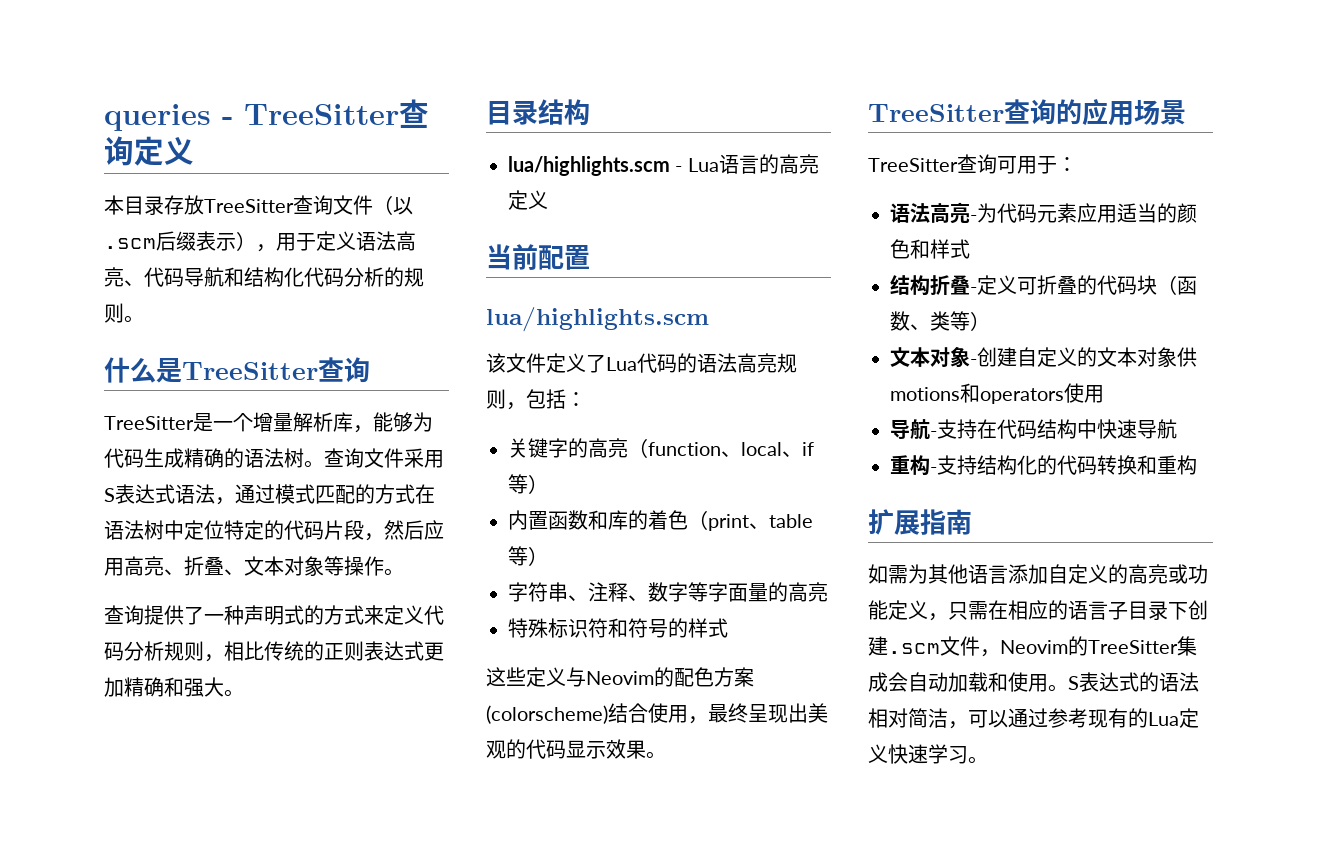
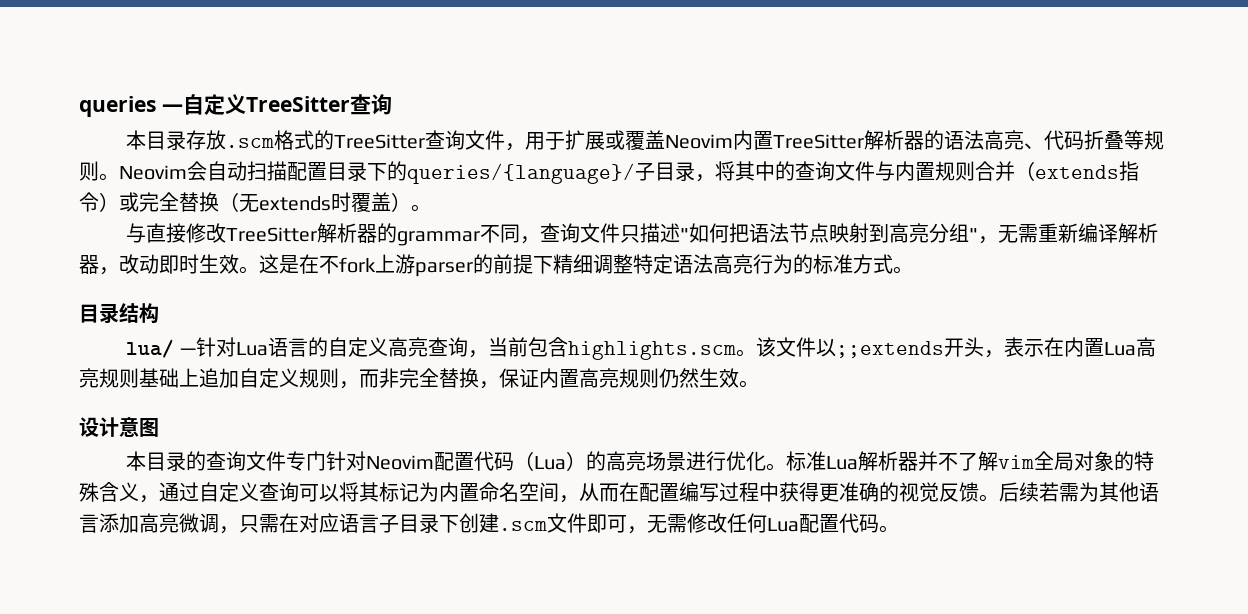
[222,99,429,128] [104,136,194,166] - TreeSitter查询定义 -> [161,94,392,115] —自定义TreeSitter查询
(204, 205) none -> [226,130,335,150] .scm格式的
[373,195,413,215] [104,231,416,252] [104,267,424,287] [104,303,144,323] [104,357,370,383] [104,412,433,433] [104,448,444,468] [104,484,435,505] [104,520,444,541] [104,556,404,576] [104,605,444,625] [104,641,444,662] [104,677,244,697] [486,99,590,125] [508,154,819,176] [508,190,548,210] [486,244,590,270] [486,307,709,332] [486,353,797,373] [486,389,586,410] [508,438,814,458] [508,474,548,494] [508,510,813,531] [508,546,548,566] [508,582,828,602] [508,618,728,638] [486,667,754,687] [486,703,828,724] [486,739,666,759] [868,99,1186,126] [868,154,1077,174] [890,202,1197,224] [890,239,970,259] [890,275,1197,296] [890,311,990,331] [890,346,1197,367] [890,383,1104,404] [890,419,1177,440] [890,455,1197,476] [868,509,972,535] [868,564,1208,584] [868,600,928,620] （以.scm后缀表示），用于定义语法高亮、代码导航和结构化代码分析的规则。 // 什么是TreeSitter查询 // TreeSitter是一个增量解析库，能够为代码生成精确的语法树。查询文件采用S表达式语法，通过模式匹配的方式在语法树中定位特定的代码片段，然后应用高亮、折叠、文本对象等操作。 // 查询提供了一种声明式的方式来定义代码分析规则，相比传统的正则表达式更加精确和强大。 // 目录结构 // lua/highlights.scm - Lua语言的高亮定义 // 当前配置 // lua/highlights.scm // 该文件定义了Lua代码的语法高亮规则，包括： // 关键字的高亮（function、local、if等） // 内置函数和库的着色（print、table等） // 字符串、注释、数字等字面量的高亮 // 特殊标识符和符号的样式 // 这些定义与Neovim的配色方案(colorscheme)结合使用，最终呈现出美观的代码显示效果。 // TreeSitter查询的应用场景 // TreeSitter查询可用于： // 语法高亮-为代码元素应用适当的颜色和样式 // 结构折叠-定义可折叠的代码块（函数、类等） // 文本对象-创建自定义的文本对象供motions和operators使用 // 导航-支持在代码结构中快速导航 // 重构-支持结构化的代码转换和重构 // 扩展指南 // 如需为其他语言添加自定义的高亮或功能定义 -> [505,130,1165,151] [79,161,1139,184] [79,192,431,212] [126,223,1159,246] [79,254,913,277] [79,303,159,324] [126,337,1156,360] [79,368,759,389] [79,417,159,437] [126,451,1155,471] [79,482,1159,503] [79,513,219,533] ，用于扩展或覆盖Neovim内置TreeSitter解析器的语法高亮、代码折叠等规则。Neovim会自动扫描配置目录下的queries/{language}/子目录，将其中的查询文件与内置规则合并（extends指令）或完全替换（无extends时覆盖）。 // 与直接修改TreeSitter解析器的grammar不同，查询文件只描述"如何把语法节点映射到高亮分组"，无需重新编译解析器，改动即时生效。这是在不fork上游parser的前提下精细调整特定语法高亮行为的标准方式。 // 目录结构 // lua/ —针对Lua语言的自定义高亮查询，当前包含highlights.scm。该文件以;;extends开头，表示在内置Lua高亮规则基础上追加自定义规则，而非完全替换，保证内置高亮规则仍然生效。 // 设计意图 // 本目录的查询文件专门针对Neovim配置代码（Lua）的高亮场景进行优化。标准Lua解析器并不了解vim全局对象的特殊含义，通过自定义查询可以将其标记为内置命名空间，从而在配置编写过程中获得更准确的视觉反馈。后续若需为其他语言添加高亮微调
[1008,600,1068,620] 相应的 -> [299,513,339,533] 对应
[980,636,1197,657] [868,672,1199,692] [868,708,1199,729] [868,744,968,764] ，Neovim的TreeSitter集成会自动加载和使用。S表达式的语法相对简洁，可以通过参考现有的Lua定义快速学习 -> [587,513,879,534] 即可，无需修改任何Lua配置代码

